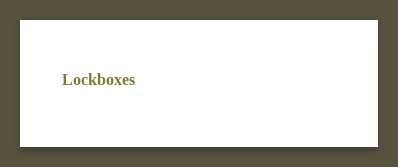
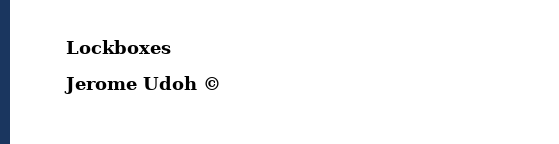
(135, 79) none -> [64,76,221,94] // Jerome Udoh ©

